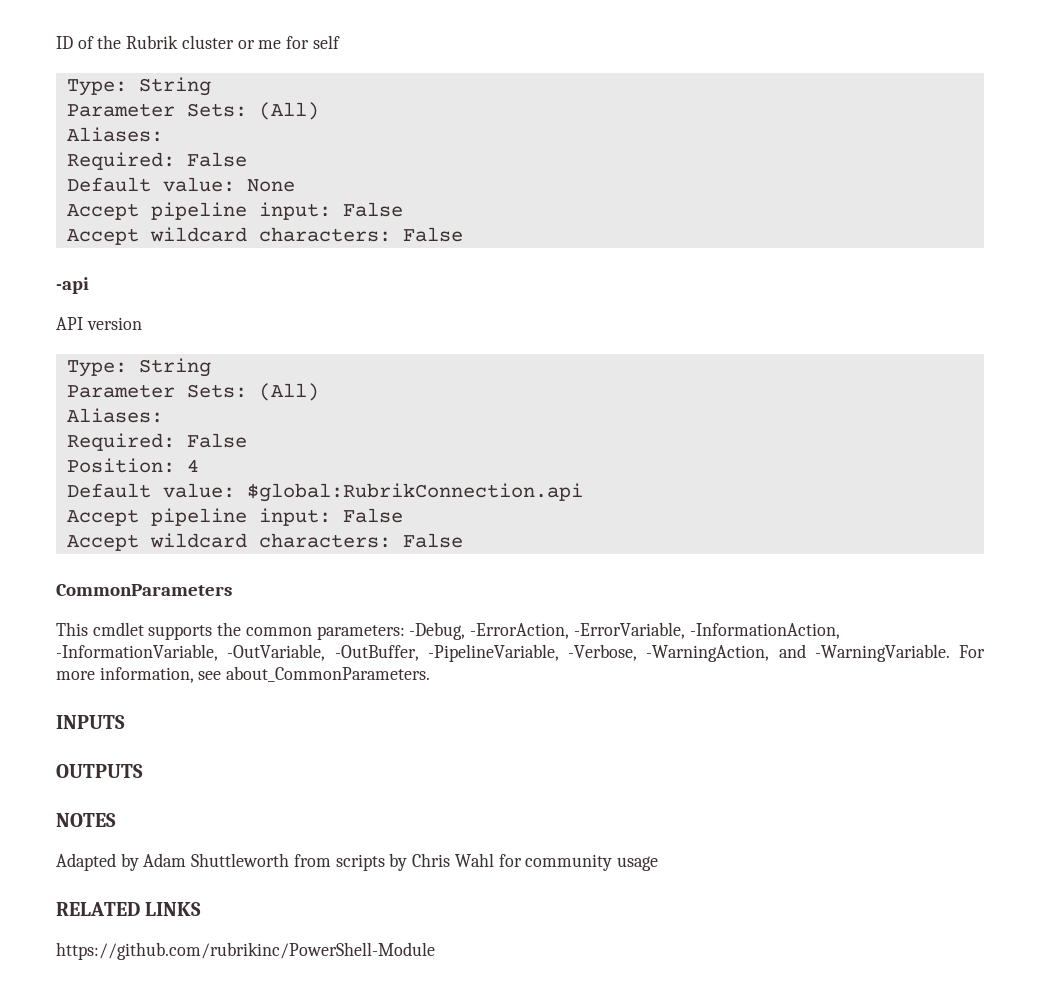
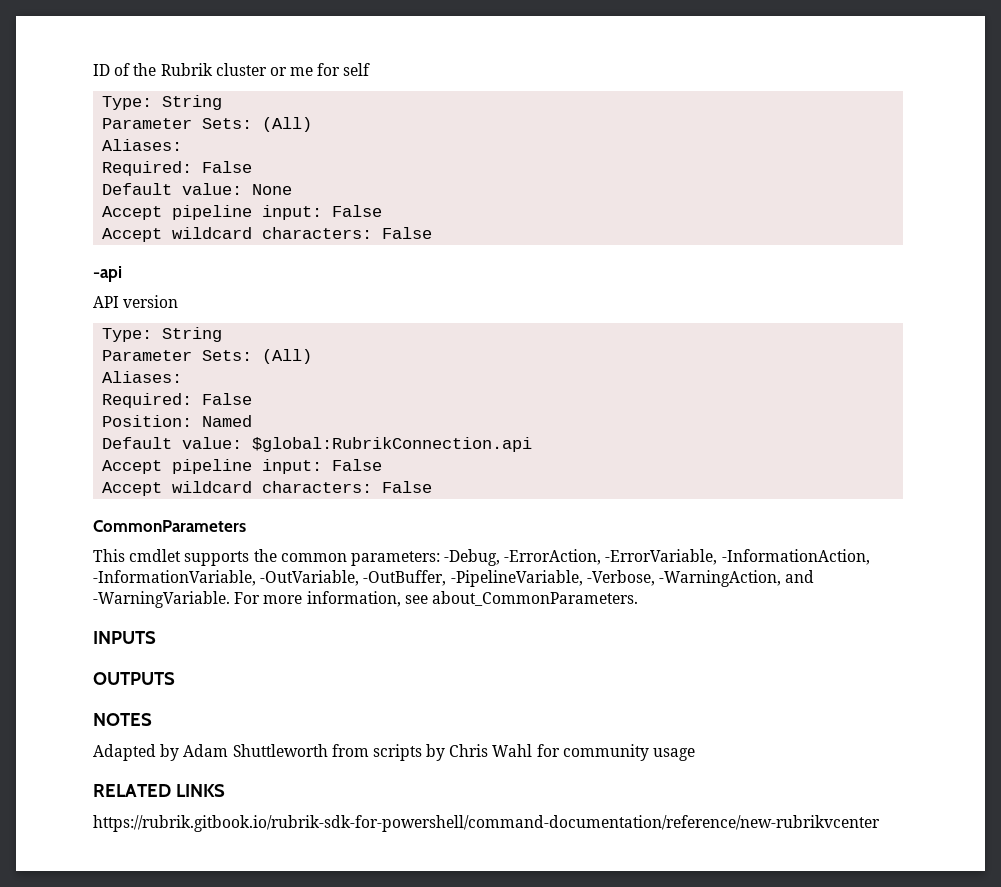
[186,459,199,472] 4 -> [202,415,253,427] Named
[56,942,435,960] https://github.com/rubrikinc/PowerShell-Module -> [93,815,880,832] https://rubrik.gitbook.io/rubrik-sdk-for-powershell/command-documentation/reference/new-rubrikvcenter

